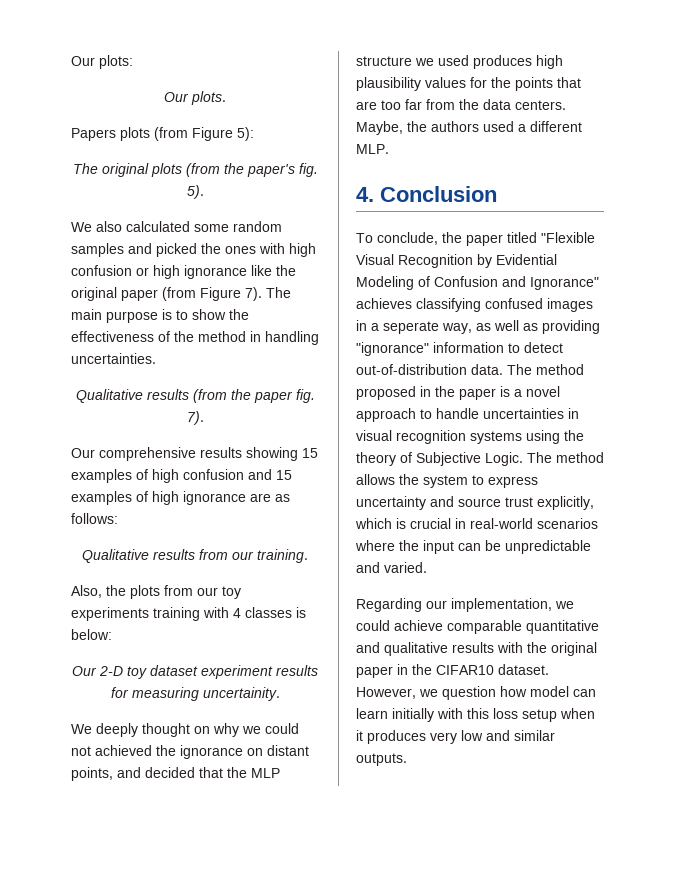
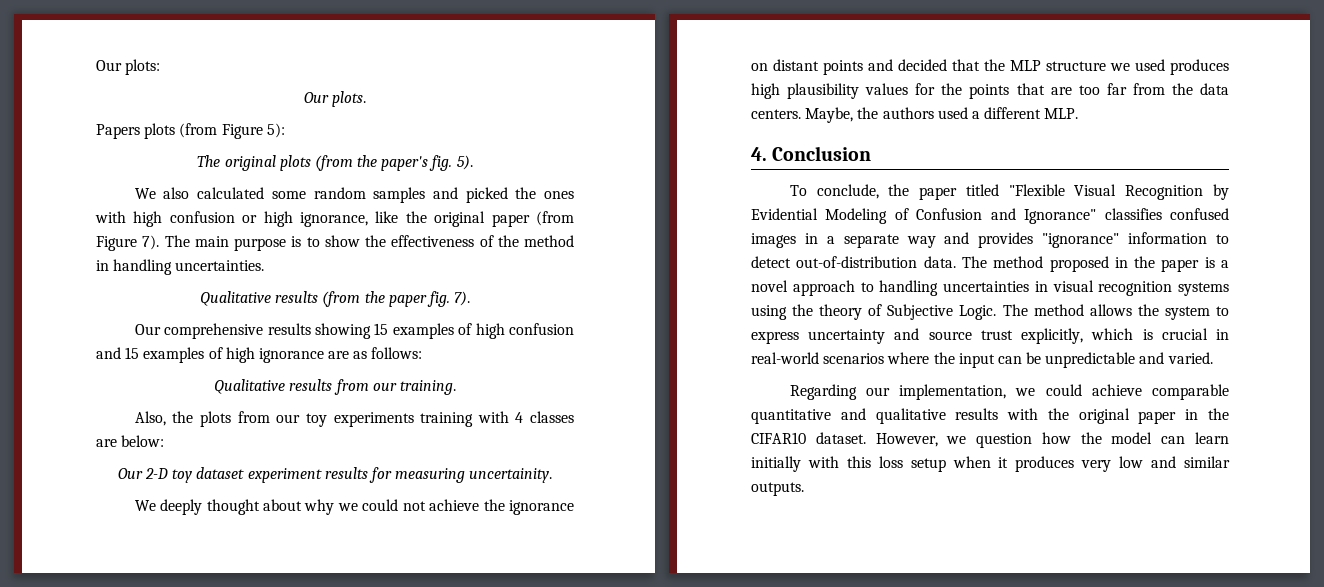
[184,265,247,279] ignorance -> [300,212,368,227] ignorance,
[296,607,306,618] is -> [96,439,117,447] are
[194,726,210,734] on -> [263,499,303,511] about
[95,745,152,756] achieved -> [429,499,480,511] achieve
[71,767,113,781] points, -> [823,60,863,75] points
[356,298,481,312] achieves classifying -> [1104,208,1162,220] classifies
[383,320,600,334] seperate way, as well as providing -> [843,232,1034,248] separate way and provides
[436,408,479,419] handle -> [879,280,939,296] handling
(527, 691) none -> [1080,432,1102,444] the

